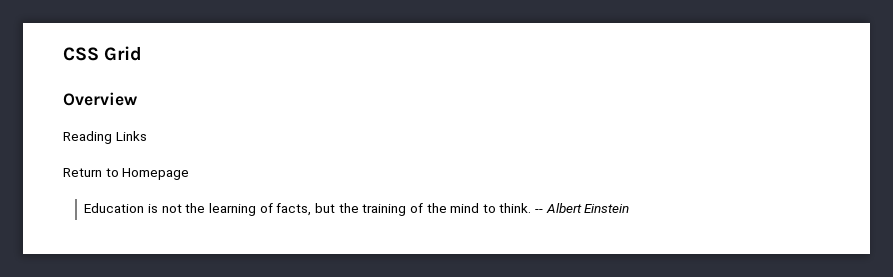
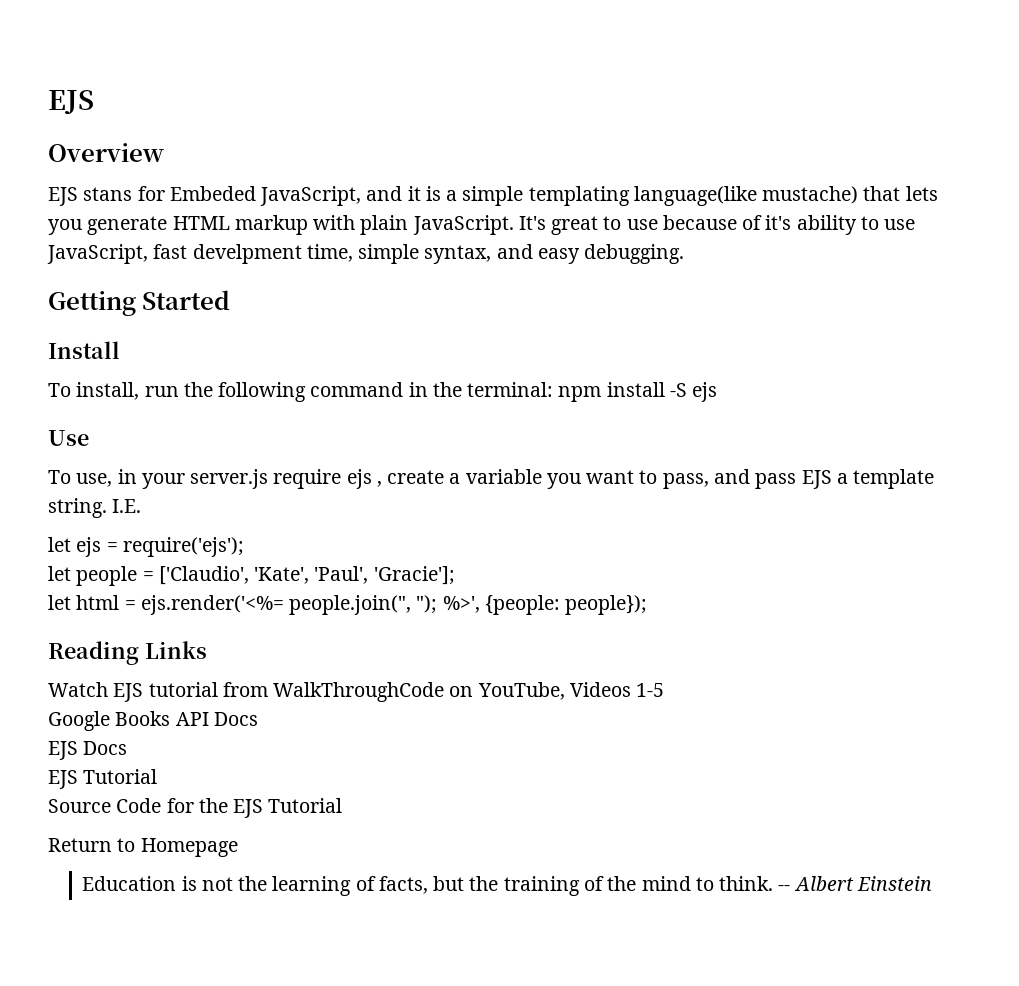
[63,46,143,61] CSS Grid -> [48,90,94,115] EJS
[63,131,147,144] Reading Links -> [48,186,938,206] [48,215,916,235] [47,244,685,264] [48,290,231,316] [48,341,120,359] [48,382,718,402] [48,430,89,446] [48,469,935,489] [48,498,142,518] [48,537,244,557] [48,566,455,586] [48,595,648,615] [48,641,207,665] [48,682,665,702] [48,711,258,731] [48,741,128,760] [48,769,158,789] [48,798,343,818] EJS stans for Embeded JavaScript, and it is a simple templating language(like mustache) that lets you generate HTML markup with plain JavaScript. It's great to use because of it's ability to use JavaScript, fast develpment time, simple syntax, and easy debugging. // Getting Started // Install // To install, run the following command in the terminal: npm install -S ejs // Use // To use, in your server.js require ejs , create a variable you want to pass, and pass EJS a template string. I.E. // let ejs = require('ejs'); // let people = ['Claudio', 'Kate', 'Paul', 'Gracie']; // let html = ejs.render('<%= people.join(", "); %>', {people: people}); // Reading Links // Watch EJS tutorial from WalkThroughCode on YouTube, Videos 1-5 // Google Books API Docs // EJS Docs // EJS Tutorial // Source Code for the EJS Tutorial

